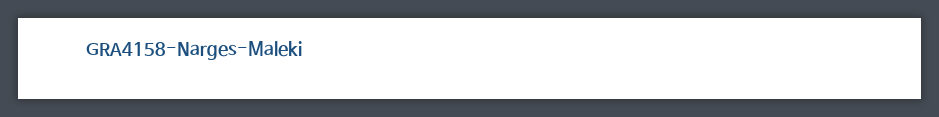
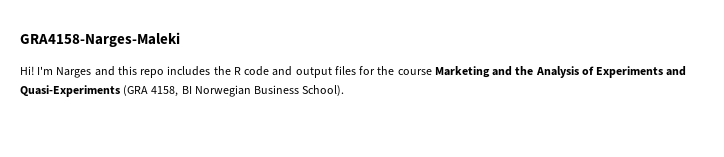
(302, 50) none -> [20,66,687,78] [20,85,345,97] // Hi! I'm Narges and this repo includes the R code and output files for the course Marketing and the Analysis of Experiments and Quasi-Experiments (GRA 4158, BI Norwegian Business School).

